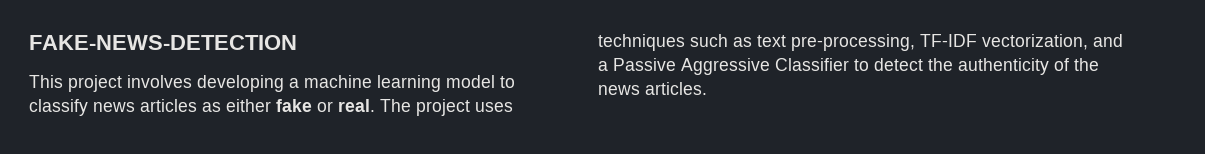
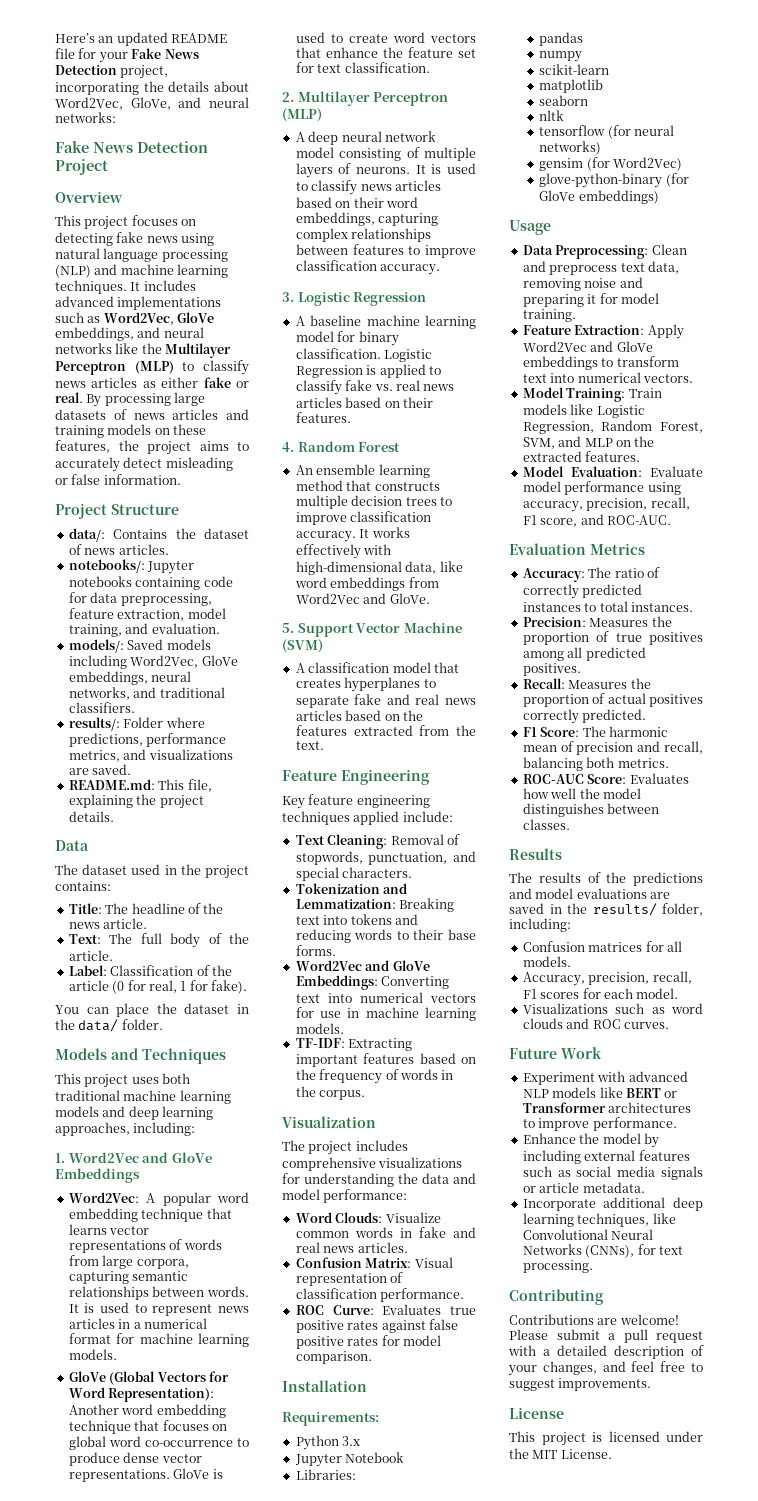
[29,35,297,50] [29,75,495,92] FAKE-NEWS-DETECTION // This project involves developing a machine learning model -> [55,32,228,46] [55,48,199,63] [55,65,169,79] [55,81,249,95] [55,97,249,110] [55,112,116,123] [55,141,208,153] [55,159,108,175] [55,191,123,203] [55,215,197,230] [55,232,215,246] [55,248,228,262] [55,264,229,278] [55,280,196,294] [55,296,222,310] [55,312,215,325] [55,327,204,341] [55,343,232,358] [55,361,174,375] Here’s an updated README file for your Fake News Detection project, incorporating the details about Word2Vec, GloVe, and neural networks: // Fake News Detection Project // Overview // This project focuses on detecting fake news using natural language processing (NLP) and machine learning techniques. It includes advanced implementations such as Word2Vec, GloVe embeddings, and neural networks like the Multilayer Perceptron (MLP)
[380,99,513,116] [598,34,1123,51] [598,58,1099,75] [598,82,707,95] The project uses techniques such as text pre-processing, TF-IDF vectorization, and a Passive Aggressive Classifier to detect the authenticity of the news articles. -> [86,392,206,407] [55,409,249,420] [55,424,207,438] [55,440,249,455] [55,457,233,472] [55,474,181,485] [55,503,179,519] [68,528,249,542] [68,544,169,555] [68,559,195,574] [68,576,233,590] [68,592,212,606] [68,608,226,621] [68,623,220,637] [68,639,211,653] [68,655,238,669] [68,671,192,685] [68,687,225,700] [68,702,135,713] [68,717,205,731] [68,733,227,747] [68,749,233,762] [68,764,132,775] [68,779,212,792] [68,794,204,809] [68,811,114,822] [55,840,89,851] [55,864,249,879] [55,881,111,891] [68,903,224,914] [68,918,148,929] [68,933,249,948] [68,950,113,961] [68,965,232,976] [68,980,247,994] [55,1003,249,1017] [55,1019,163,1032] [55,1048,226,1064] [55,1073,191,1088] [55,1090,231,1104] [55,1106,214,1120] [55,1122,196,1136] [55,1152,212,1163] [55,1168,140,1183] [68,1192,249,1206] [68,1208,232,1222] [68,1224,150,1235] [68,1239,222,1253] [68,1255,189,1269] [68,1271,189,1284] [68,1286,249,1300] [68,1302,250,1316] [68,1318,207,1329] [68,1333,249,1347] [68,1349,117,1360] [68,1371,229,1385] [68,1387,215,1402] [68,1404,226,1418] [68,1420,227,1434] [68,1436,250,1450] [68,1452,202,1466] [68,1468,223,1482] [295,32,476,43] [295,47,476,58] [295,62,430,73] [282,91,449,106] [282,108,322,122] [295,131,436,145] [295,147,476,161] [295,163,476,178] [295,180,441,195] [295,197,418,208] [295,212,439,226] [295,228,432,242] [295,244,476,258] [295,260,441,275] [282,292,427,306] [295,315,476,329] [295,331,399,346] [295,348,433,362] [295,364,441,378] [295,380,455,395] [295,397,433,408] [295,412,351,423] [282,441,401,452] [295,464,430,478] [295,480,440,491] [295,495,452,509] [295,511,432,525] [295,527,410,542] [295,544,392,559] [295,561,463,575] [294,577,439,591] [295,593,430,604] [282,622,462,637] [282,639,323,653] [295,662,459,673] [295,677,436,692] [295,694,476,708] [295,710,423,721] [295,725,476,736] [295,741,324,750] [282,769,430,785] [282,794,430,809] [282,811,453,825] [295,834,460,849] [295,851,476,865] [295,867,413,881] [295,883,408,894] [295,898,455,912] [295,914,418,925] [295,929,476,943] [295,945,336,956] [295,960,430,971] [295,975,450,990] [295,992,476,1003] [295,1007,476,1021] [295,1023,344,1034] [295,1038,413,1051] [295,1053,476,1067] [295,1069,454,1084] [295,1086,366,1100] [282,1116,376,1128] [282,1140,408,1155] [282,1157,463,1171] [282,1173,476,1187] [282,1189,408,1203] [295,1212,441,1223] [295,1227,476,1238] [295,1242,408,1253] [295,1257,453,1268] [295,1272,404,1286] [295,1288,465,1302] [295,1304,476,1315] [295,1319,458,1333] [295,1335,441,1349] [295,1351,372,1364] [282,1380,367,1392] [282,1412,379,1426] [295,1435,361,1450] [294,1452,405,1467] [295,1469,356,1480] [539,32,584,46] [539,51,583,62] [539,64,610,75] [539,79,604,93] [539,95,589,106] [539,110,565,121] [539,125,675,139] [539,141,602,155] [539,157,683,171] [539,173,689,188] [539,190,659,204] [509,220,551,235] [522,244,687,259] [522,261,679,275] [522,277,643,291] [522,293,659,307] [522,309,576,322] [522,324,684,339] [522,341,653,352] [522,356,679,370] [522,372,693,383] [522,387,662,402] [522,404,645,418] [522,420,703,434] [522,436,655,449] [522,451,641,462] [522,466,703,477] [522,481,681,495] [522,497,690,512] [522,514,671,527] [509,543,645,555] [522,567,660,582] [522,584,643,599] [522,601,693,612] [522,616,672,627] [522,631,703,645] [522,647,646,661] [522,663,581,676] [522,678,651,689] [522,693,703,707] [522,709,647,724] [522,726,668,737] [522,741,703,755] [522,757,669,771] [522,773,689,784] [522,788,641,799] [522,803,660,817] [522,819,570,830] [509,848,562,860] [509,872,703,886] [509,888,671,899] [509,903,703,916] [509,918,571,932] [522,941,682,952] [522,956,571,967] [522,971,692,986] [522,988,679,999] [522,1003,703,1014] [522,1018,669,1029] [509,1047,602,1059] [522,1071,688,1085] [522,1087,678,1098] [522,1102,692,1113] [522,1117,677,1131] [522,1133,659,1148] [522,1150,690,1164] [522,1166,703,1180] [522,1182,645,1193] [522,1197,703,1211] [522,1213,676,1227] [522,1229,654,1240] [522,1244,683,1258] [522,1260,593,1273] [509,1289,604,1305] [509,1314,679,1325] [509,1329,703,1343] [508,1345,704,1359] [508,1361,703,1376] [509,1378,652,1391] [509,1407,564,1419] [509,1431,703,1446] [509,1448,612,1459] By processing large datasets of news articles and training models on these features, the project aims to accurately detect misleading or false information. // Project Structure // data/: Contains the dataset of news articles. // notebooks/: Jupyter notebooks containing code for data preprocessing, feature extraction, model training, and evaluation. // models/: Saved models including Word2Vec, GloVe embeddings, neural networks, and traditional classifiers. // results/: Folder where predictions, performance metrics, and visualizations are saved. // README.md: This file, explaining the project details. // Data // The dataset used in the project contains: // Title: The headline of the news article. // Text: The full body of the article. // Label: Classification of the article (0 for real, 1 for fake). // You can place the dataset in the data/ folder. // Models and Techniques // This project uses both traditional machine learning models and deep learning approaches, including: // 1. Word2Vec and GloVe Embeddings // Word2Vec: A popular word embedding technique that learns vector representations of words from large corpora, capturing semantic relationships between words. It is used to represent news articles in a numerical format for machine learning models. // GloVe (Global Vectors for Word Representation): Another word embedding technique that focuses on global word co-occurrence to produce dense vector representations. GloVe is used to create word vectors that enhance the feature set for text classification. // 2. Multilayer Perceptron (MLP) // A deep neural network model consisting of multiple layers of neurons. It is used to classify news articles based on their word embeddings, capturing complex relationships between features to improve classification accuracy. // 3. Logistic Regression // A baseline machine learning model for binary classification. Logistic Regression is applied to classify fake vs. real news articles based on their features. // 4. Random Forest // An ensemble learning method that constructs multiple decision trees to improve classification accuracy. It works effectively with high-dimensional data, like word embeddings from Word2Vec and GloVe. // 5. Support Vector Machine (SVM) // A classification model that creates hyperplanes to separate fake and real news articles based on the features extracted from the text. // Feature Engineering // Key feature engineering techniques applied include: // Text Cleaning: Removal of stopwords, punctuation, and special characters. // Tokenization and Lemmatization: Breaking text into tokens and reducing words to their base forms. // Word2Vec and GloVe Embeddings: Converting text into numerical vectors for use in machine learning models. // TF-IDF: Extracting important features based on the frequency of words in the corpus. // Visualization // The project includes comprehensive visualizations for understanding the data and model performance: // Word Clouds: Visualize common words in fake and real news articles. // Confusion Matrix: Visual representation of classification performance. // ROC Curve: Evaluates true positive rates against false positive rates for model comparison. // Installation // Requirements: // Python 3.x // Jupyter Notebook // Libraries: // pandas // numpy // scikit-learn // matplotlib // seaborn // nltk // tensorflow (for neural networks) // gensim (for Word2Vec) // glove-python-binary (for GloVe embeddings) // Usage // Data Preprocessing: Clean and preprocess text data, removing noise and preparing it for model training. // Feature Extraction: Apply Word2Vec and GloVe embeddings to transform text into numerical vectors. // Model Training: Train models like Logistic Regression, Random Forest, SVM, and MLP on the extracted features. // Model Evaluation: Evaluate model performance using accuracy, precision, recall, F1 score, and ROC-AUC. // Evaluation Metrics // Accuracy: The ratio of correctly predicted instances to total instances. // Precision: Measures the proportion of true positives among all predicted positives. // Recall: Measures the proportion of actual positives correctly predicted. // F1 Score: The harmonic mean of precision and recall, balancing both metrics. // ROC-AUC Score: Evaluates how well the model distinguishes between classes. // Results // The results of the predictions and model evaluations are saved in the results/ folder, including: // Confusion matrices for all models. // Accuracy, precision, recall, F1 scores for each model. // Visualizations such as word clouds and ROC curves. // Future Work // Experiment with advanced NLP models like BERT or Transformer architectures to improve performance. // Enhance the model by including external features such as social media signals or article metadata. // Incorporate additional deep learning techniques, like Convolutional Neural Networks (CNNs), for text processing. // Contributing // Contributions are welcome! Please submit a pull request with a detailed description of your changes, and feel free to suggest improvements. // License // This project is licensed under the MIT License.

